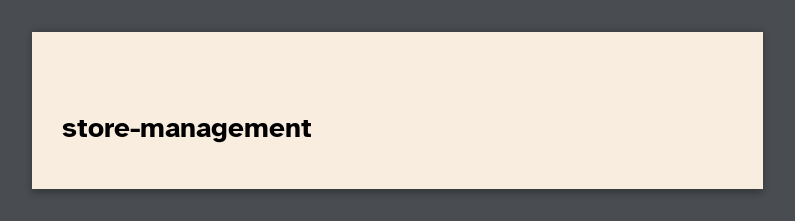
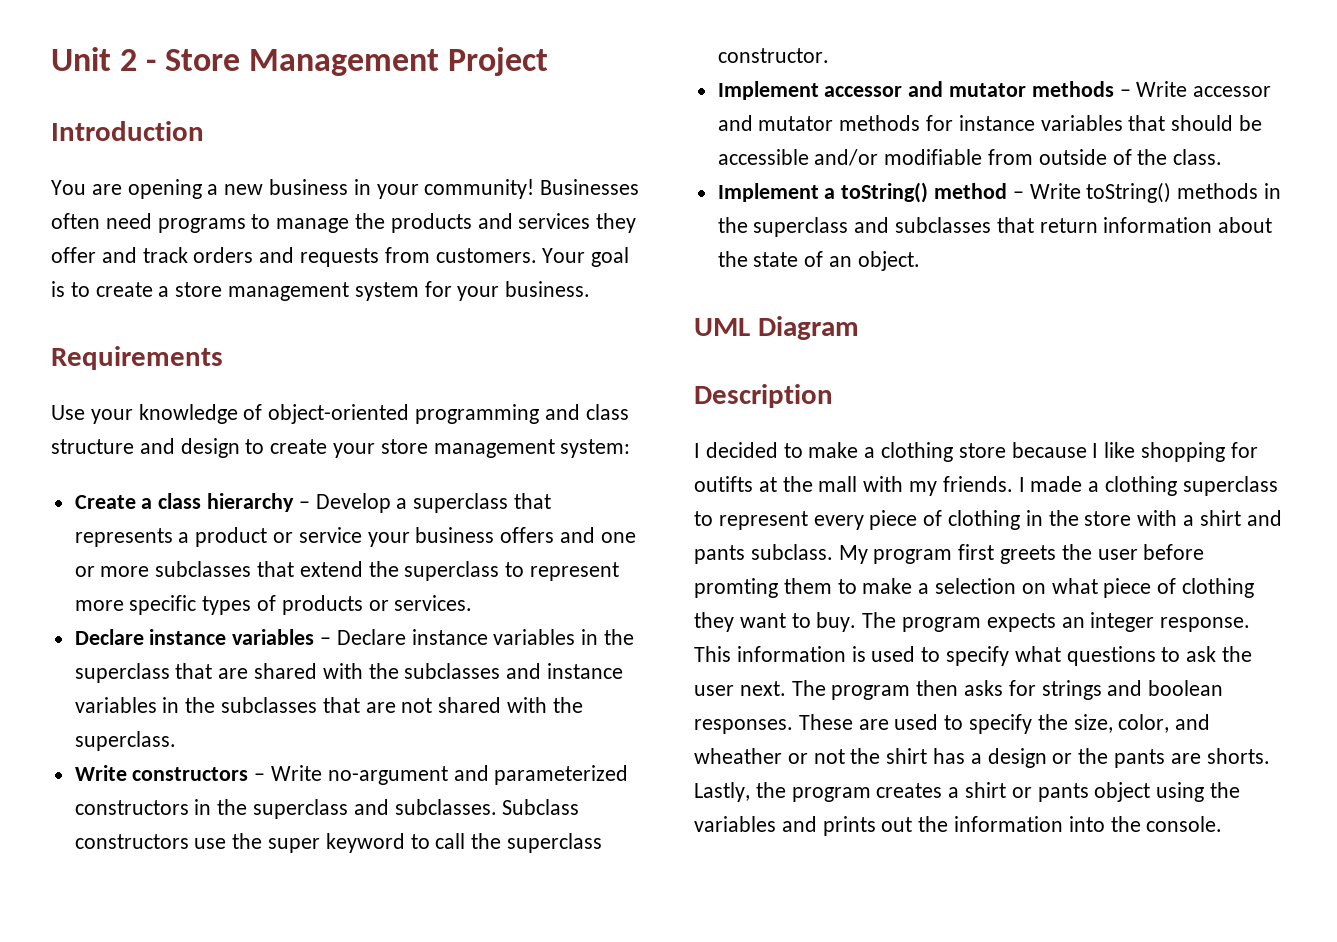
[62,120,312,143] store-management -> [51,47,549,76] [51,121,204,141] [51,179,640,199] [51,213,637,233] [51,247,630,267] [51,281,591,301] [51,346,223,370] [51,404,629,424] [51,438,631,458] [74,493,552,513] [74,527,636,547] [74,561,620,581] [74,595,473,615] [74,629,635,645] [74,663,624,683] [74,697,583,713] [74,731,176,751] [74,765,629,785] [74,799,580,819] [74,833,603,853] [717,48,829,63] [717,81,1272,100] [717,115,1263,131] [717,149,1223,166] [717,182,1282,203] [717,217,1273,237] [717,251,920,271] [694,316,859,340] [694,384,833,408] [694,442,1258,462] [694,476,1278,496] [694,510,1282,530] [694,544,1205,564] [694,578,1255,598] [694,612,1251,632] [694,646,1253,666] [694,680,1224,700] [694,714,1211,734] [694,748,1270,768] [694,782,1241,802] [694,816,1223,836] Unit 2 - Store Management Project // Introduction // You are opening a new business in your community! Businesses often need programs to manage the products and services they offer and track orders and requests from customers. Your goal is to create a store management system for your business. // Requirements // Use your knowledge of object-oriented programming and class structure and design to create your store management system: // Create a class hierarchy – Develop a superclass that represents a product or service your business offers and one or more subclasses that extend the superclass to represent more specific types of products or services. // Declare instance variables – Declare instance variables in the superclass that are shared with the subclasses and instance variables in the subclasses that are not shared with the superclass. // Write constructors – Write no-argument and parameterized constructors in the superclass and subclasses. Subclass constructors use the super keyword to call the superclass constructor. // Implement accessor and mutator methods – Write accessor and mutator methods for instance variables that should be accessible and/or modifiable from outside of the class. // Implement a toString() method – Write toString() methods in the superclass and subclasses that return information about the state of an object. // UML Diagram // Description // I decided to make a clothing store because I like shopping for outifts at the mall with my friends. I made a clothing superclass to represent every piece of clothing in the store with a shirt and pants subclass. My program first greets the user before promting them to make a selection on what piece of clothing they want to buy. The program expects an integer response. This information is used to specify what questions to ask the user next. The program then asks for strings and boolean responses. These are used to specify the size, color, and wheather or not the shirt has a design or the pants are shorts. Lastly, the program creates a shirt or pants object using the variables and prints out the information into the console.

